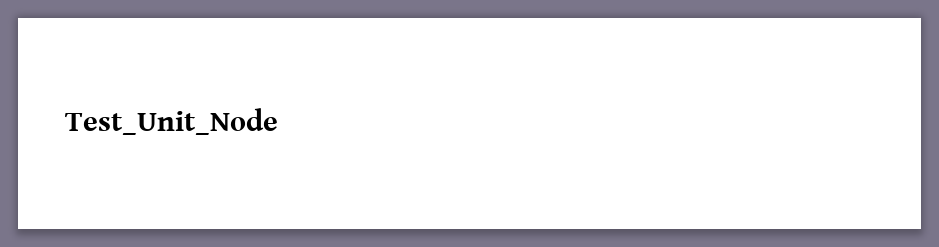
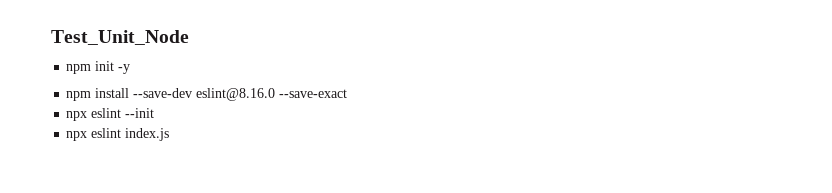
(278, 121) none -> [66,61,131,74] [66,88,348,101] [66,108,155,121] [66,128,170,141] // npm init -y // npm install --save-dev eslint@8.16.0 --save-exact // npx eslint --init // npx eslint index.js

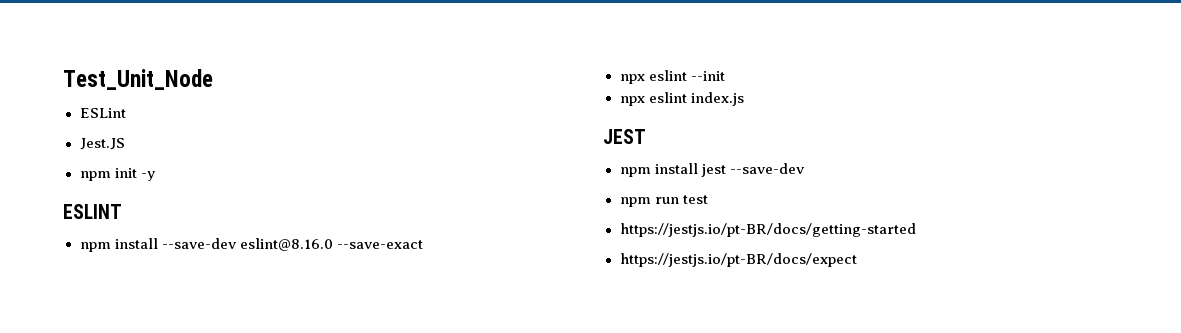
(189, 37) none -> [79,108,126,118] [79,138,125,150] // ESLint // Jest.JS
(131, 69) none -> [63,204,122,219] // ESLINT
(170, 134) none -> [603,129,646,144] [619,163,805,177] [619,195,708,207] [619,223,917,237] [619,253,858,267] // JEST // npm install jest --save-dev // npm run test // https://jestjs.io/pt-BR/docs/getting-started // https://jestjs.io/pt-BR/docs/expect

